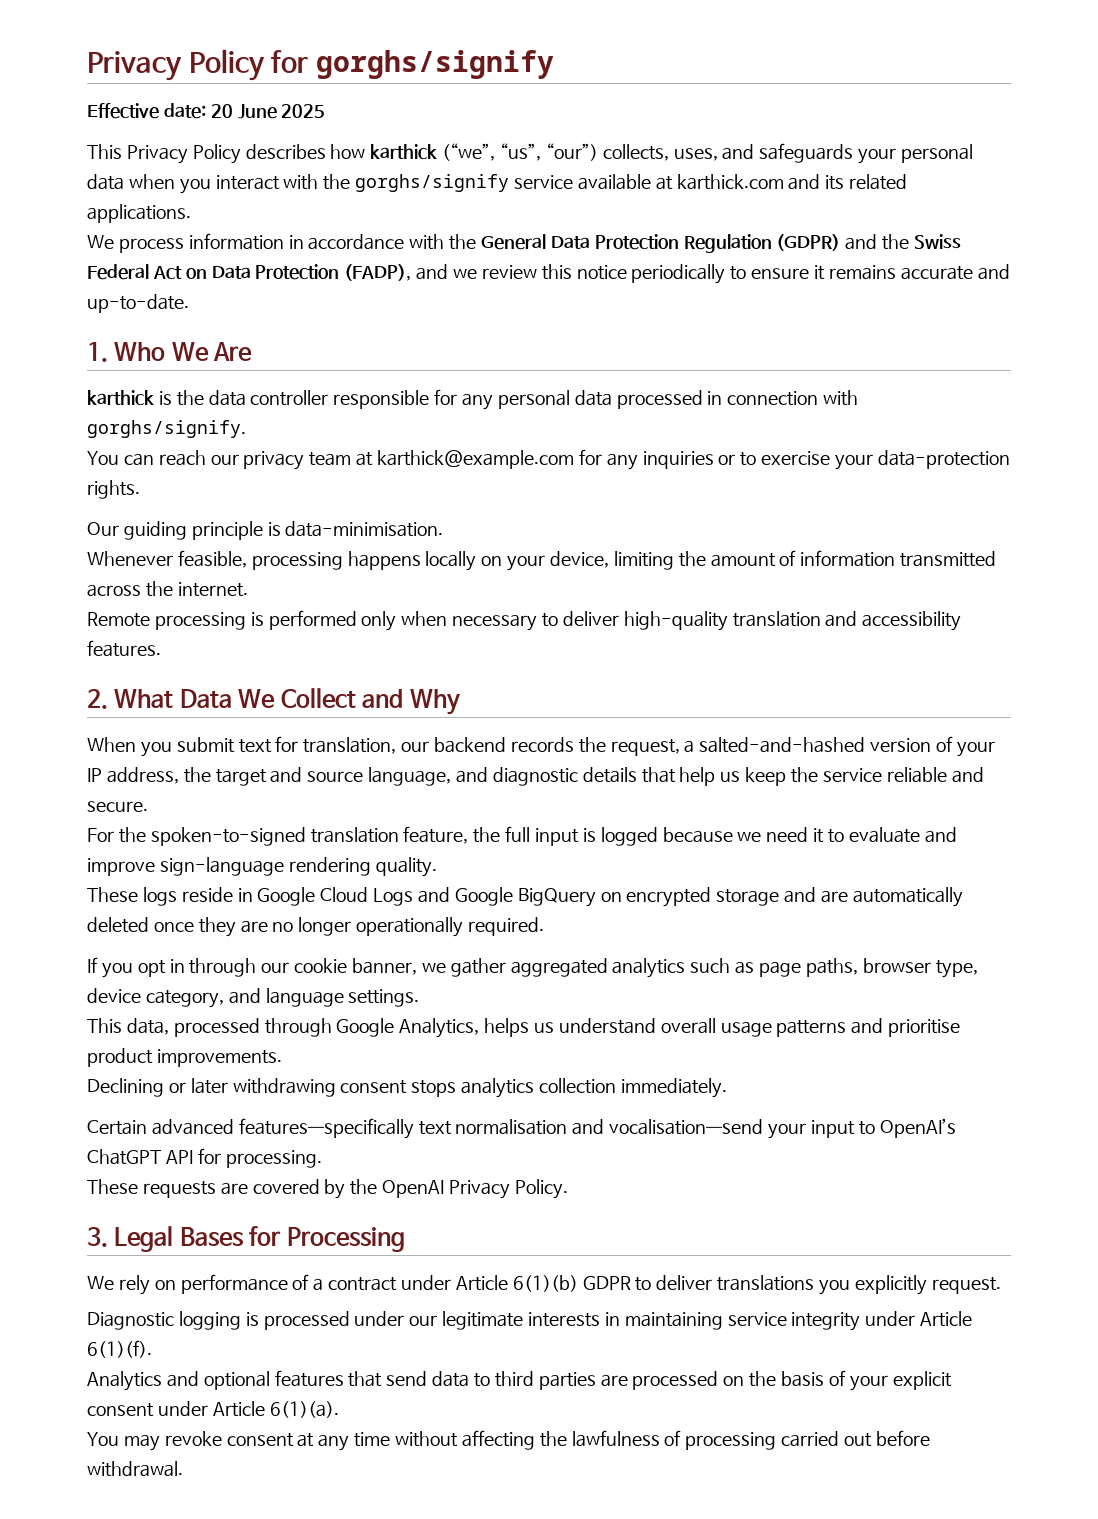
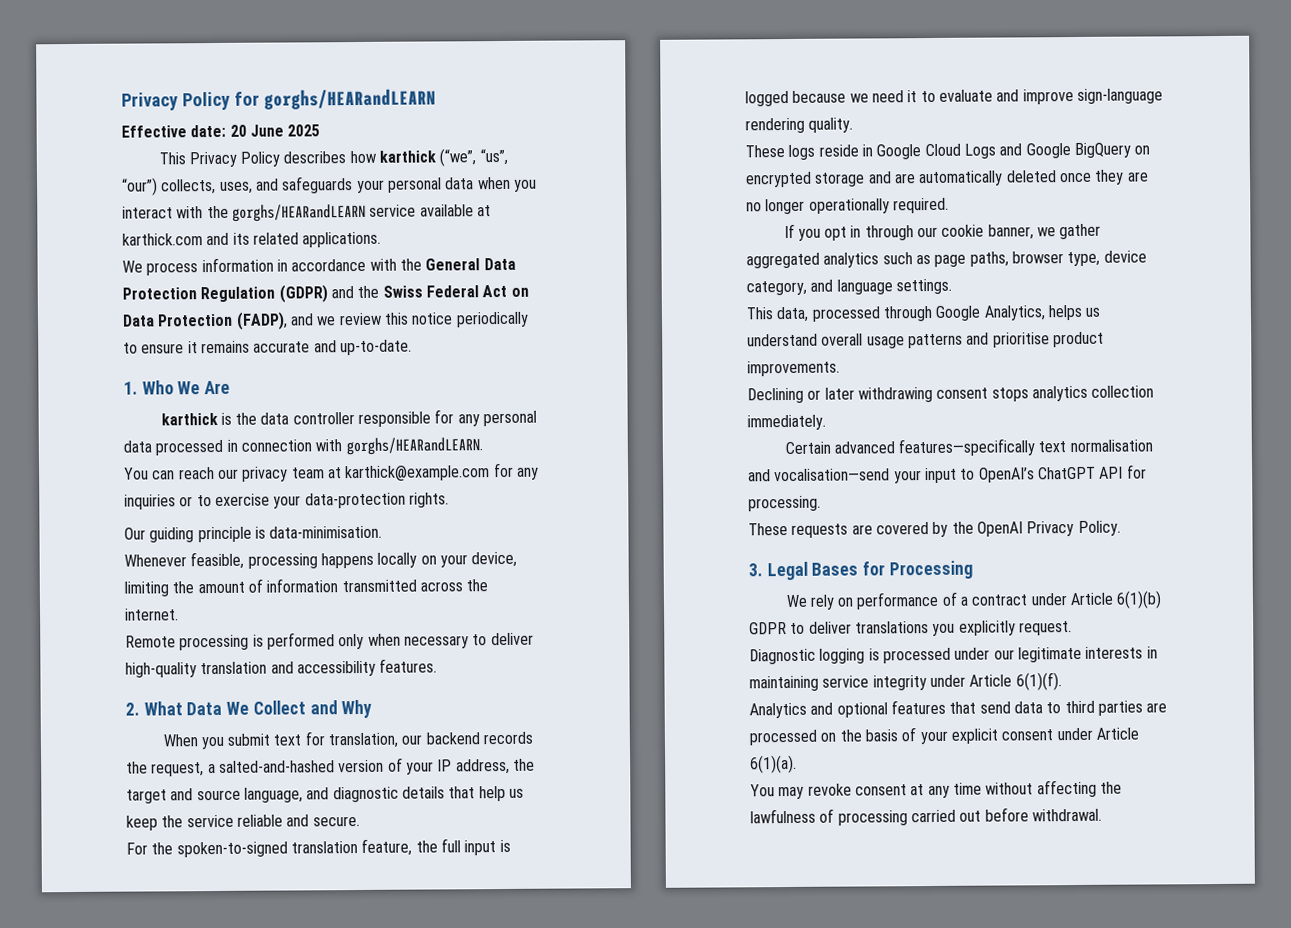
[315,50,554,79] gorghs/signify -> [263,88,436,110] gorghs/HEARandLEARN
[355,174,510,192] gorghs/signify -> [231,203,366,222] gorghs/HEARandLEARN
[87,420,246,438] gorghs/signify. -> [345,437,483,456] gorghs/HEARandLEARN.

